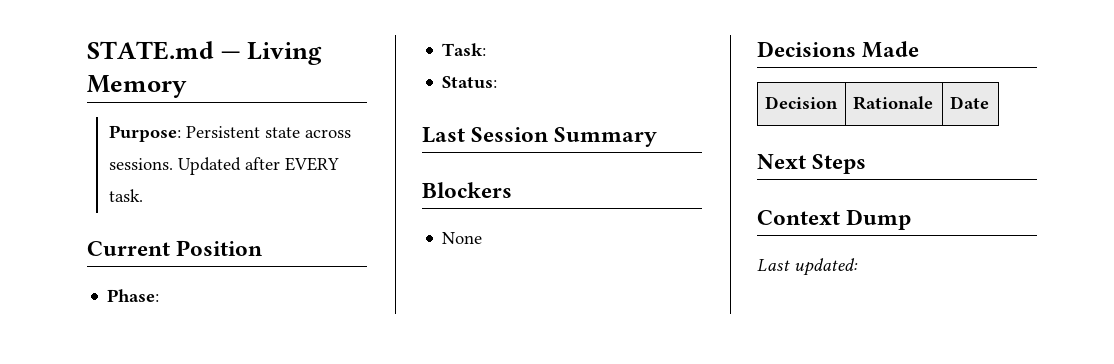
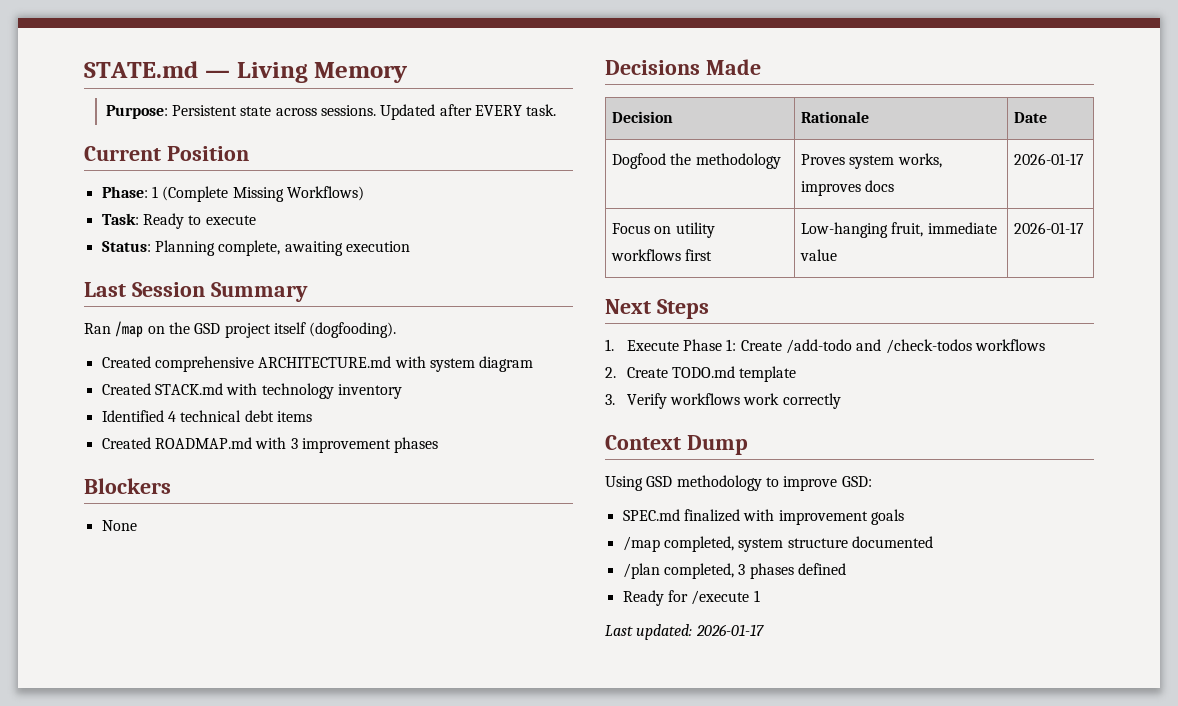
[442,43,487,56] [442,76,498,89] [422,127,658,147] // Task: // Status: // Last Session Summary -> [151,186,364,202] [101,213,256,229] [101,240,410,256] [84,282,308,302] [84,321,397,338] [101,356,534,372] [101,383,402,399] [101,410,312,422] [101,437,439,453] 1 (Complete Missing Workflows) // Task: Ready to execute // Status: Planning complete, awaiting execution // Last Session Summary // Ran /map on the GSD project itself (dogfooding). // Created comprehensive ARCHITECTURE.md with system diagram // Created STACK.md with technology inventory // Identified 4 technical debt items // Created ROADMAP.md with 3 improvement phases
[757,154,867,174] [757,209,912,230] // Next Steps // Context Dump -> [612,153,781,169] [801,153,942,169] [801,180,895,196] [1014,153,1085,165] [612,222,715,238] [611,249,713,261] [801,222,997,238] [800,249,838,261] [1014,222,1085,234] [605,299,709,319] [605,339,1046,354] [605,366,797,382] [605,393,841,409] [605,435,748,455] [605,475,872,491] [622,509,904,525] [622,536,933,552] [622,563,846,579] [622,590,760,606] // Dogfood the methodology | Proves system works, improves docs | 2026-01-17 // Focus on utility workflows first | Low-hanging fruit, immediate value | 2026-01-17 // Next Steps // 1. Execute Phase 1: Create /add-todo and /check-todos workflows // 2. Create TODO.md template // 3. Verify workflows work correctly // Context Dump // Using GSD methodology to improve GSD: // SPEC.md finalized with improvement goals // /map completed, system structure documented // /plan completed, 3 phases defined // Ready for /execute 1
(858, 267) none -> [695,624,764,636] 2026-01-17

